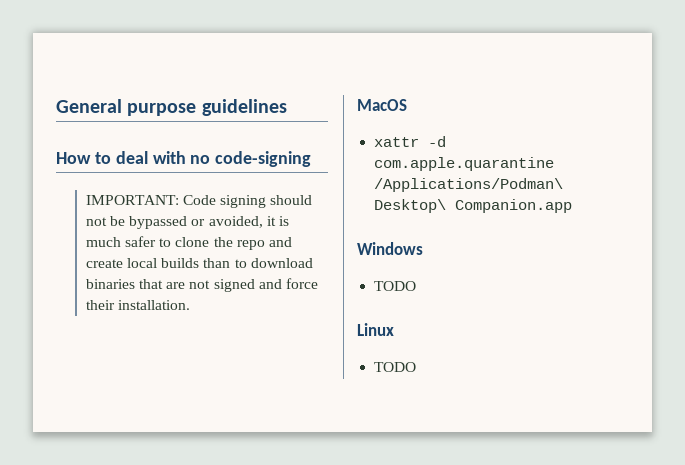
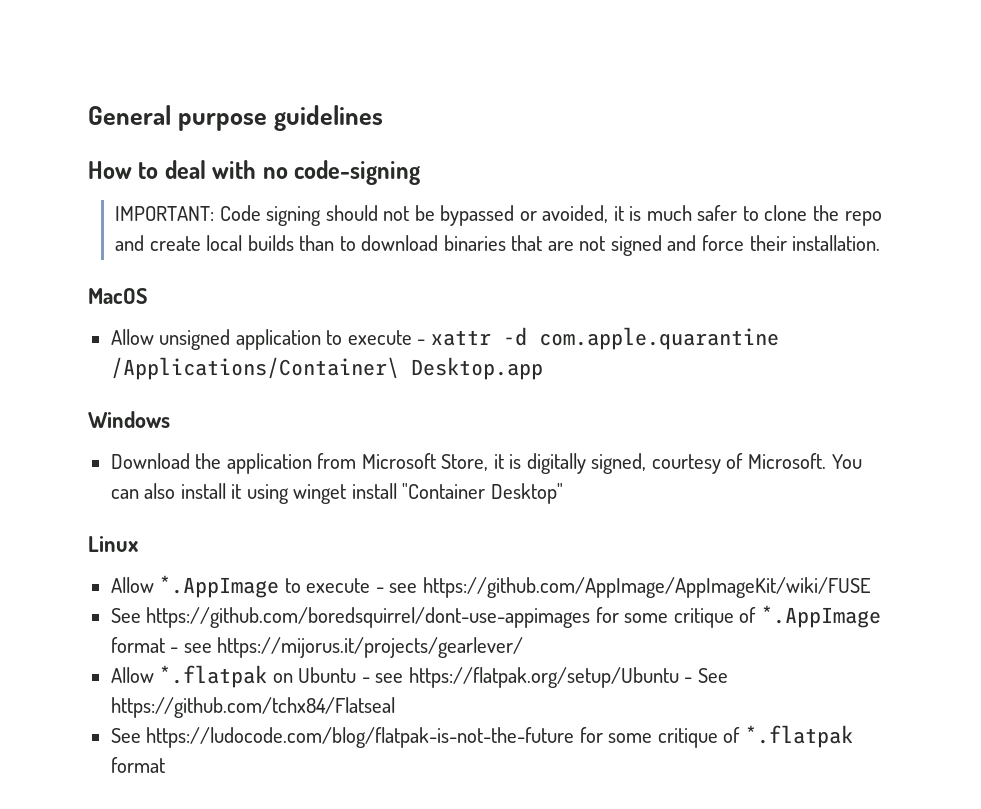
[374,136,447,147] [374,157,555,171] [374,178,564,192] [374,199,573,213] [357,242,423,255] [374,281,417,291] [357,323,394,336] [374,362,417,372] xattr -d com.apple.quarantine /Applications/Podman\ Desktop\ Companion.app // Windows // TODO // Linux // TODO -> [110,327,779,350] [110,357,543,380] [88,411,170,428] [110,453,863,474] [110,483,563,504] [88,536,138,552] [110,575,871,598] [110,605,881,628] [110,637,524,658] [110,665,728,688] [110,697,396,718] [110,725,853,748] [110,757,165,773] Allow unsigned application to execute - xattr -d com.apple.quarantine /Applications/Container\ Desktop.app // Windows // Download the application from Microsoft Store, it is digitally signed, courtesy of Microsoft. You can also install it using winget install "Container Desktop" // Linux // Allow *.AppImage to execute - see https://github.com/AppImage/AppImageKit/wiki/FUSE // See https://github.com/boredsquirrel/dont-use-appimages for some critique of *.AppImage format - see https://mijorus.it/projects/gearlever/ // Allow *.flatpak on Ubuntu - see https://flatpak.org/setup/Ubuntu - See https://github.com/tchx84/Flatseal // See https://ludocode.com/blog/flatpak-is-not-the-future for some critique of *.flatpak format

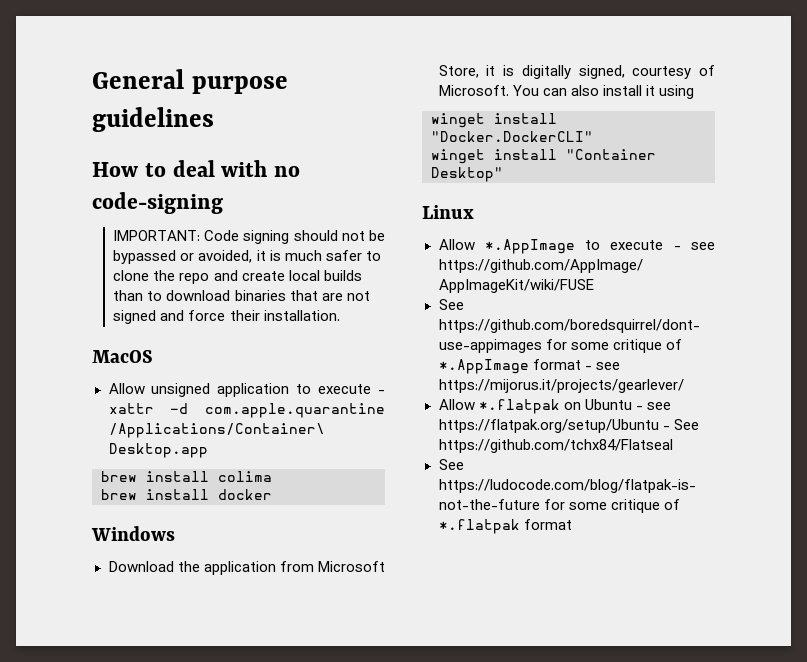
(543, 368) none -> [101,471,272,482] [101,489,272,500] // brew install colima // brew install docker
(289, 494) none -> [431,113,557,128] [431,131,593,142] // winget install "Docker.DockerCLI" //

